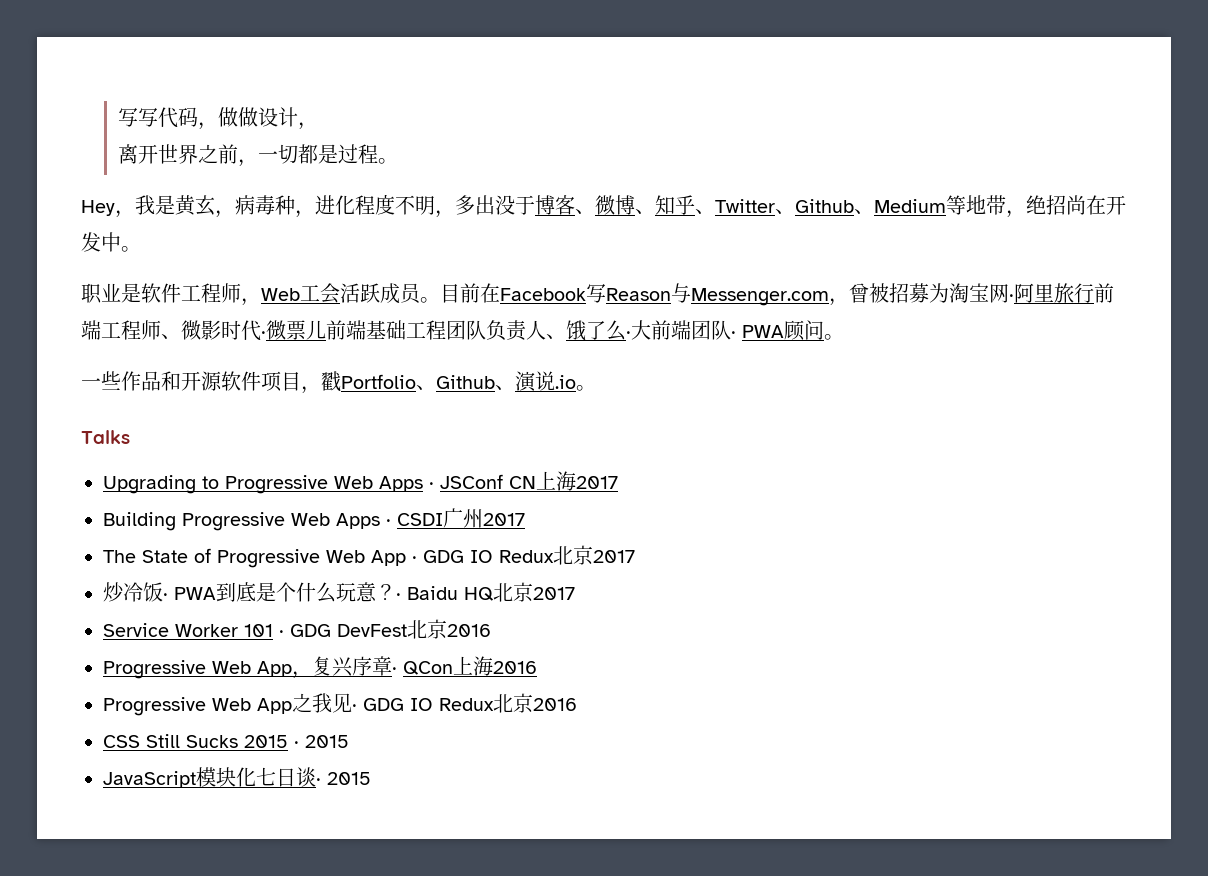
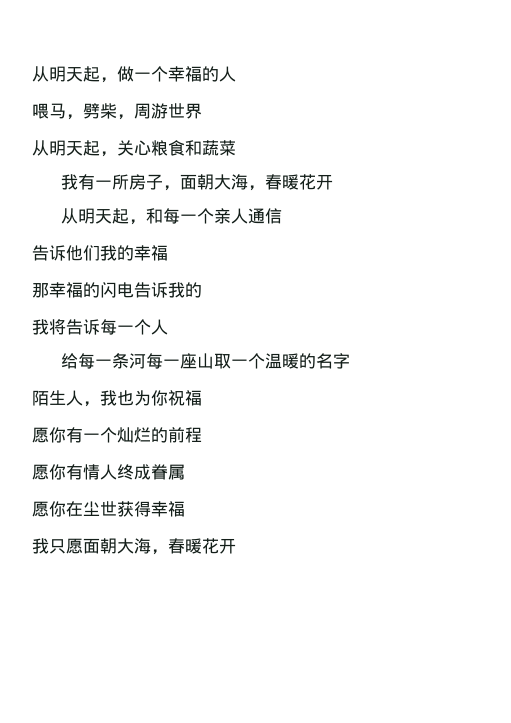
[118,107,319,130] [118,144,399,167] [81,194,1126,218] [81,232,141,252] [81,283,1114,306] [81,320,844,341] [81,371,596,394] [81,430,130,444] [103,471,618,494] [103,508,525,531] [103,545,635,568] [103,582,575,603] [103,619,491,639] [103,656,537,679] [103,693,577,716] [103,734,349,748] [103,767,371,788] 写写代码，做做设计， // 离开世界之前，一切都是过程。 // Hey，我是黄玄，病毒种，进化程度不明，多出没于博客、微博、知乎、Twitter、Github、Medium等地带，绝招尚在开发中。 // 职业是软件工程师，Web工会活跃成员。目前在Facebook写Reason与Messenger.com，曾被招募为淘宝网·阿里旅行前端工程师、微影时代·微票儿前端基础工程团队负责人、饿了么·大前端团队· PWA顾问。 // 一些作品和开源软件项目，戳Portfolio、Github、演说.io。 // Talks // Upgrading to Progressive Web Apps · JSConf CN上海2017 // Building Progressive Web Apps · CSDI广州2017 // The State of Progressive Web App · GDG IO Redux北京2017 // 炒冷饭· PWA到底是个什么玩意？· Baidu HQ北京2017 // Service Worker 101 · GDG DevFest北京2016 // Progressive Web App，复兴序章· QCon上海2016 // Progressive Web App之我见· GDG IO Redux北京2016 // CSS Still Sucks 2015 · 2015 // JavaScript模块化七日谈· 2015 -> [32,66,236,83] [32,103,202,120] [32,140,236,157] [60,174,333,191] [60,208,282,225] [32,245,168,261] [32,282,202,298] [32,319,168,335] [60,353,350,369] [32,390,202,407] [32,427,202,443] [32,464,185,480] [32,501,185,517] [32,538,236,555] 从明天起，做一个幸福的人 // 喂马，劈柴，周游世界 // 从明天起，关心粮食和蔬菜 // 我有一所房子，面朝大海，春暖花开 // 从明天起，和每一个亲人通信 // 告诉他们我的幸福 // 那幸福的闪电告诉我的 // 我将告诉每一个人 // 给每一条河每一座山取一个温暖的名字 // 陌生人，我也为你祝福 // 愿你有一个灿烂的前程 // 愿你有情人终成眷属 // 愿你在尘世获得幸福 // 我只愿面朝大海，春暖花开

